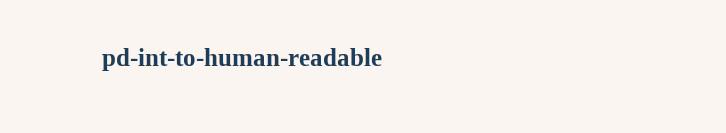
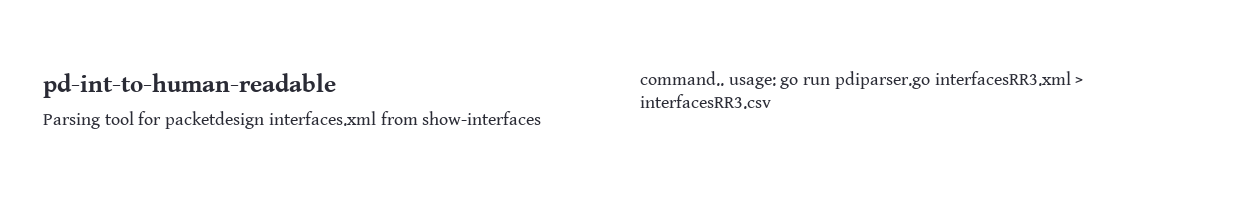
(382, 59) none -> [43,111,542,129] [640,71,1084,89] [640,94,771,109] // Parsing tool for packetdesign interfaces.xml from show-interfaces command.. usage: go run pdiparser.go interfacesRR3.xml > interfacesRR3.csv

